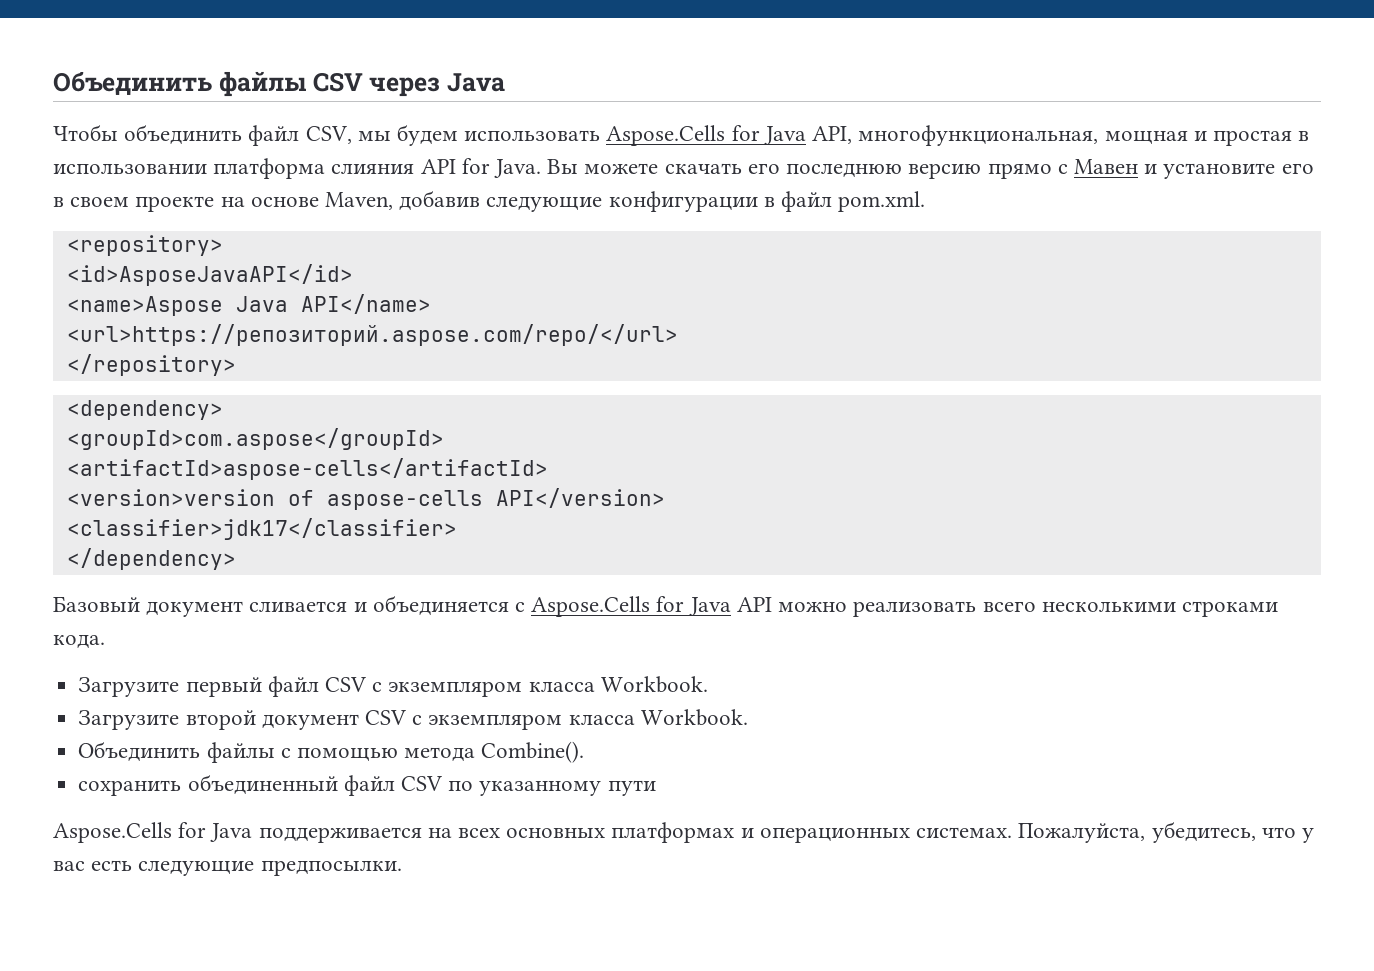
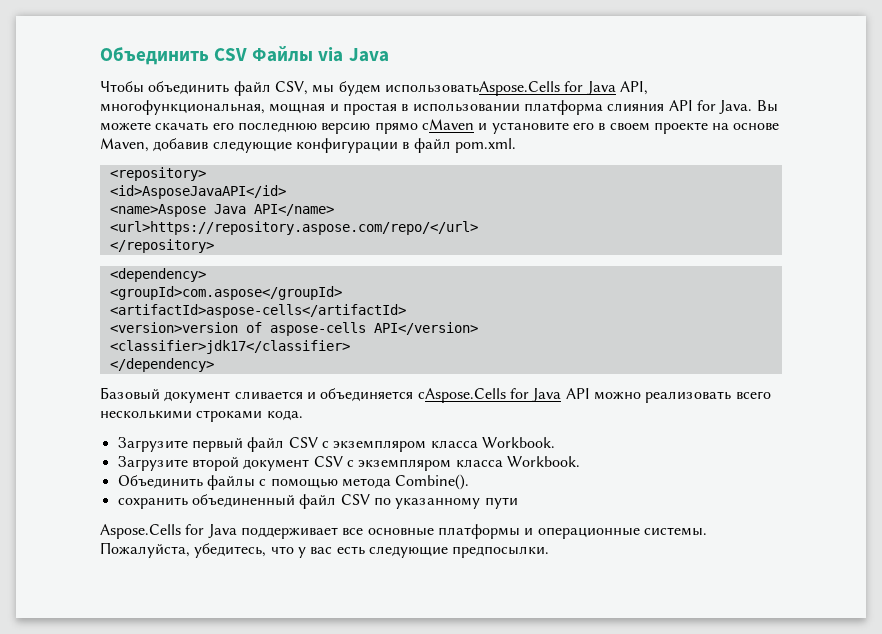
[53,71,441,97] Объединить файлы CSV через -> [100,46,344,65] Объединить CSV Файлы via
[464,125,726,146] использовать Aspose.Cells -> [384,81,560,96] использоватьAspose.Cells
[1057,159,1138,174] с Мавен -> [421,119,474,130] сMaven
[66,324,678,346] <url>https://репозиторий.aspose.com/repo/</url> -> [109,221,478,235] <url>https://repository.aspose.com/repo/</url>
[515,596,651,617] с Aspose.Cells -> [417,388,506,403] сAspose.Cells
[258,822,1013,843] поддерживается на всех основных платформах и операционных системах. -> [240,524,707,539] поддерживает все основные платформы и операционные системы.

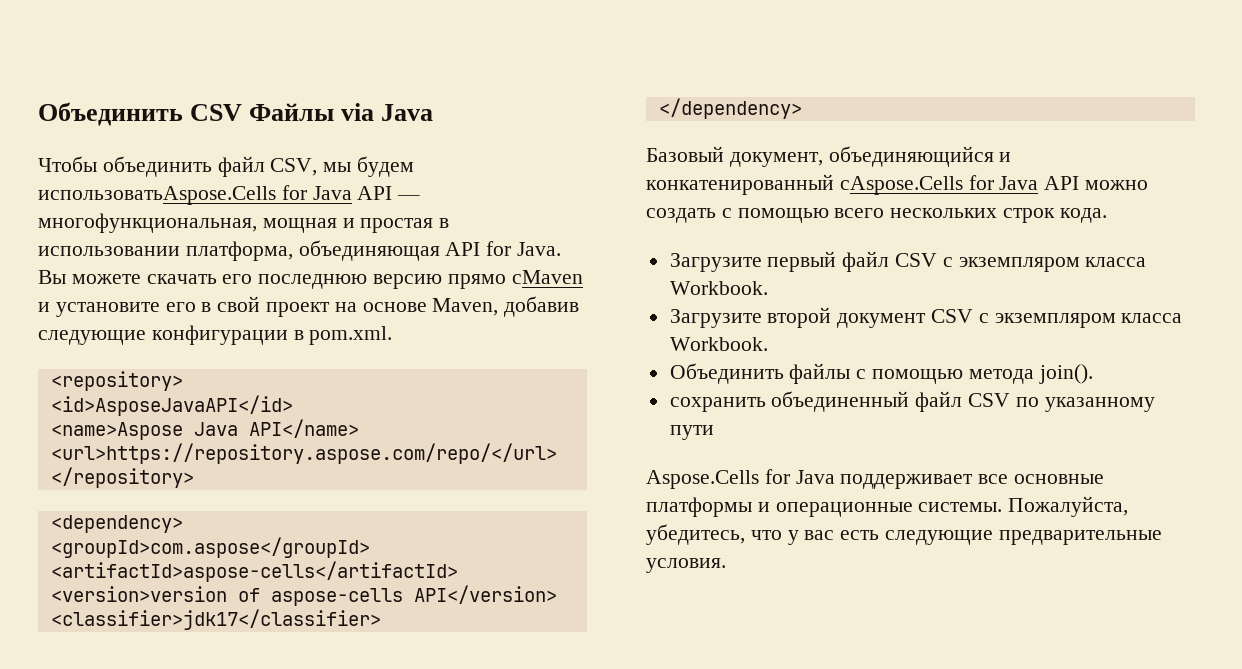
[619,81,648,95] API, -> [357,186,421,200] API —
[523,100,665,115] платформа слияния -> [185,240,440,261] платформа, объединяющая
[609,122,708,134] своем проекте -> [217,296,331,317] свой проект
[413,138,451,153] файл -> (304, 335) none
[164,388,414,403] документ сливается и объединяется -> [729,146,1012,167] [646,174,834,195] документ, объединяющийся и конкатенированный
[645,391,771,403] [100,410,263,422] реализовать всего несколькими строками -> [646,208,1056,223] создать с помощью всего нескольких строк
[395,474,470,490] Combine(). -> [1038,364,1093,384] join().
[452,546,550,558] предпосылки. -> [998,530,1162,545] [646,558,726,573] предварительные условия.

